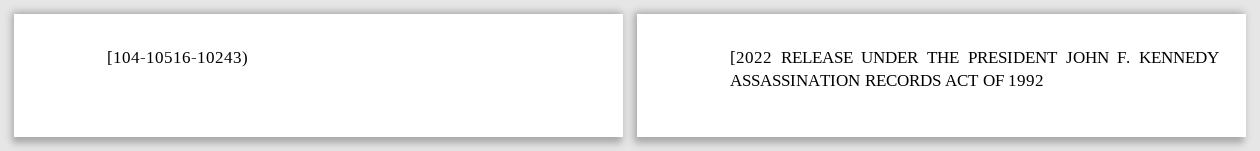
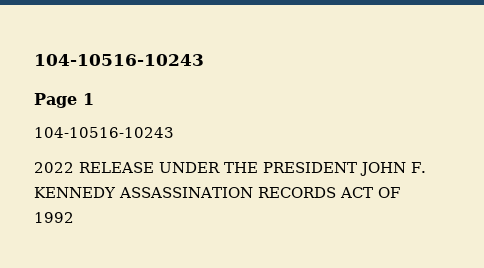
[107,51,248,67] [730,51,772,65] [104-10516-10243) // [2022 -> [34,54,204,66] [34,93,94,108] [34,127,174,138] [34,162,74,173] 104-10516-10243 // Page 1 // 104-10516-10243 // 2022

